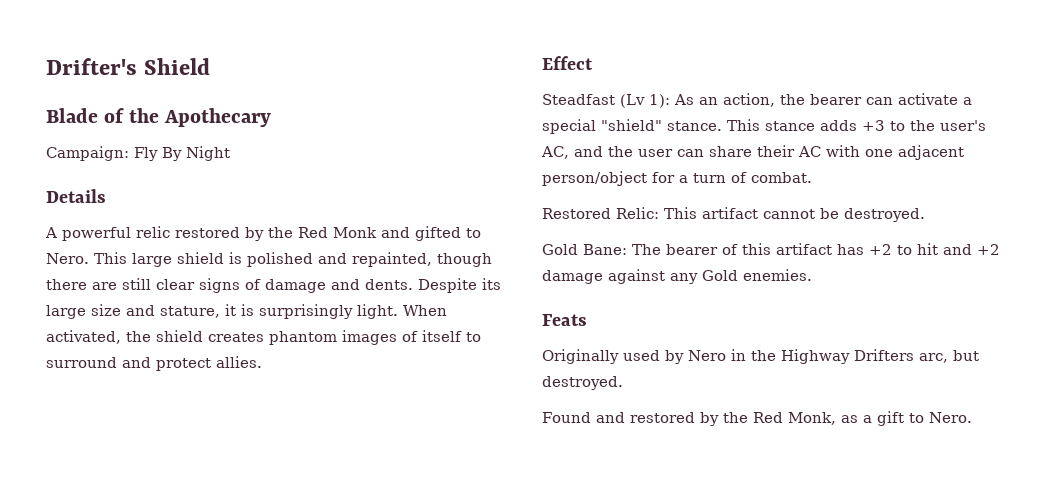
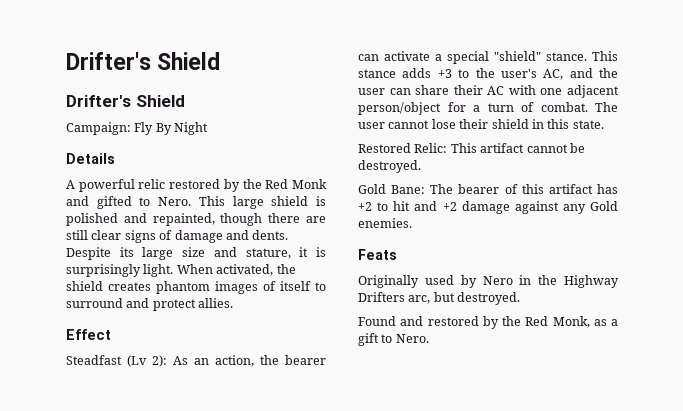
[46,58,211,75] [46,108,272,127] Drifter's Shield // Blade of the Apothecary -> [66,52,221,70] [66,95,185,107] Drifter's Shield // Drifter's Shield
[649,94,670,108] 1): -> [152,355,167,367] 2):
(812, 177) none -> [595,102,618,112] [358,119,604,129] The user cannot lose their shield in this state.

